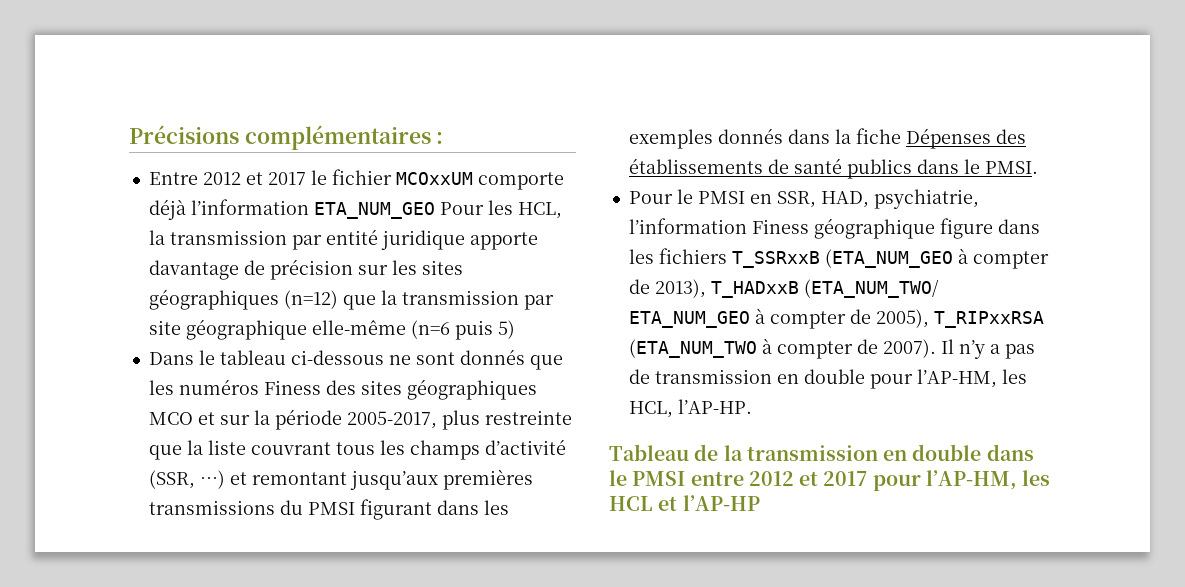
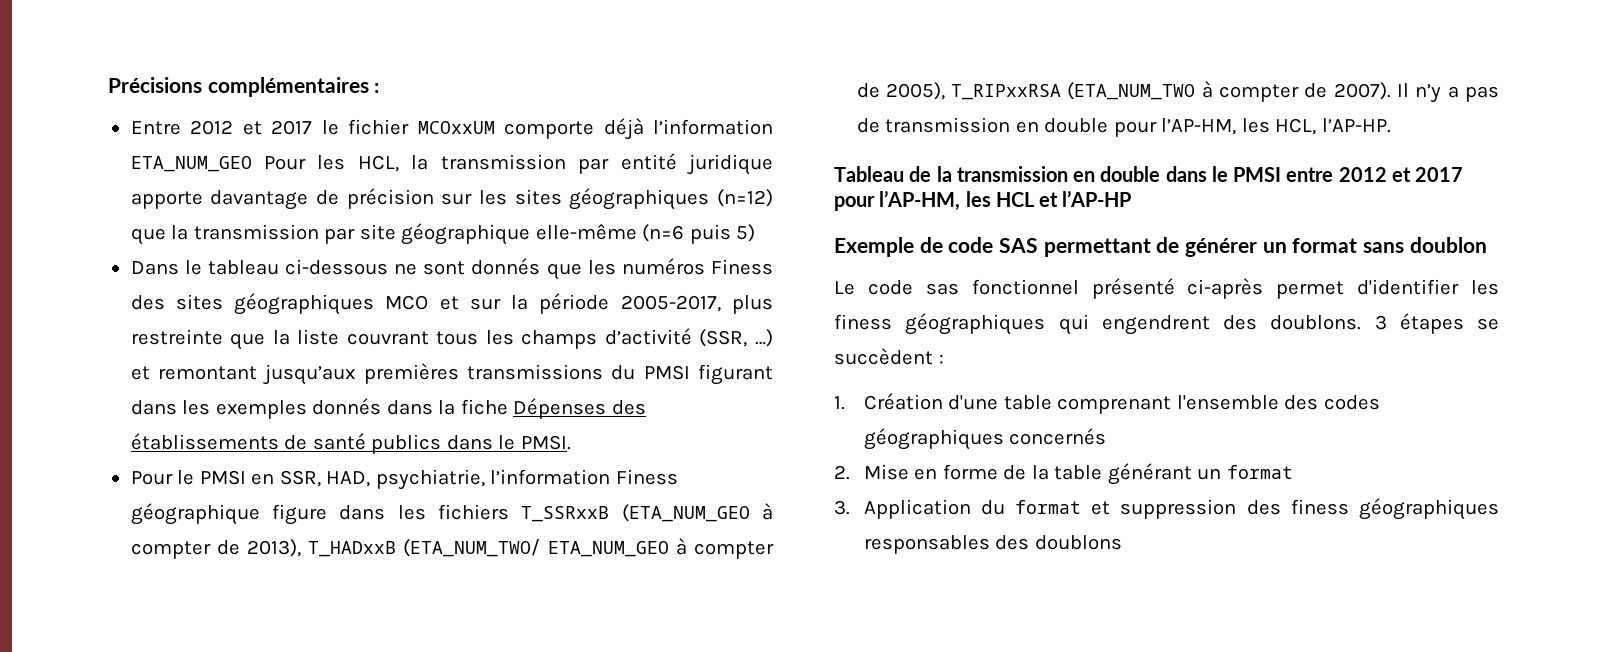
(760, 503) none -> [834,237,1487,257] [834,278,1499,299] [834,313,1499,335] [834,348,944,365] [834,393,1380,414] [863,428,1107,450] [834,463,1293,485] [834,498,1499,520] [863,535,1122,554] // Exemple de code SAS permettant de générer un format sans doublon // Le code sas fonctionnel présenté ci-après permet d'identifier les finess géographiques qui engendrent des doublons. 3 étapes se succèdent : // 1. Création d'une table comprenant l'ensemble des codes géographiques concernés // 2. Mise en forme de la table générant un format // 3. Application du format et suppression des finess géographiques responsables des doublons

